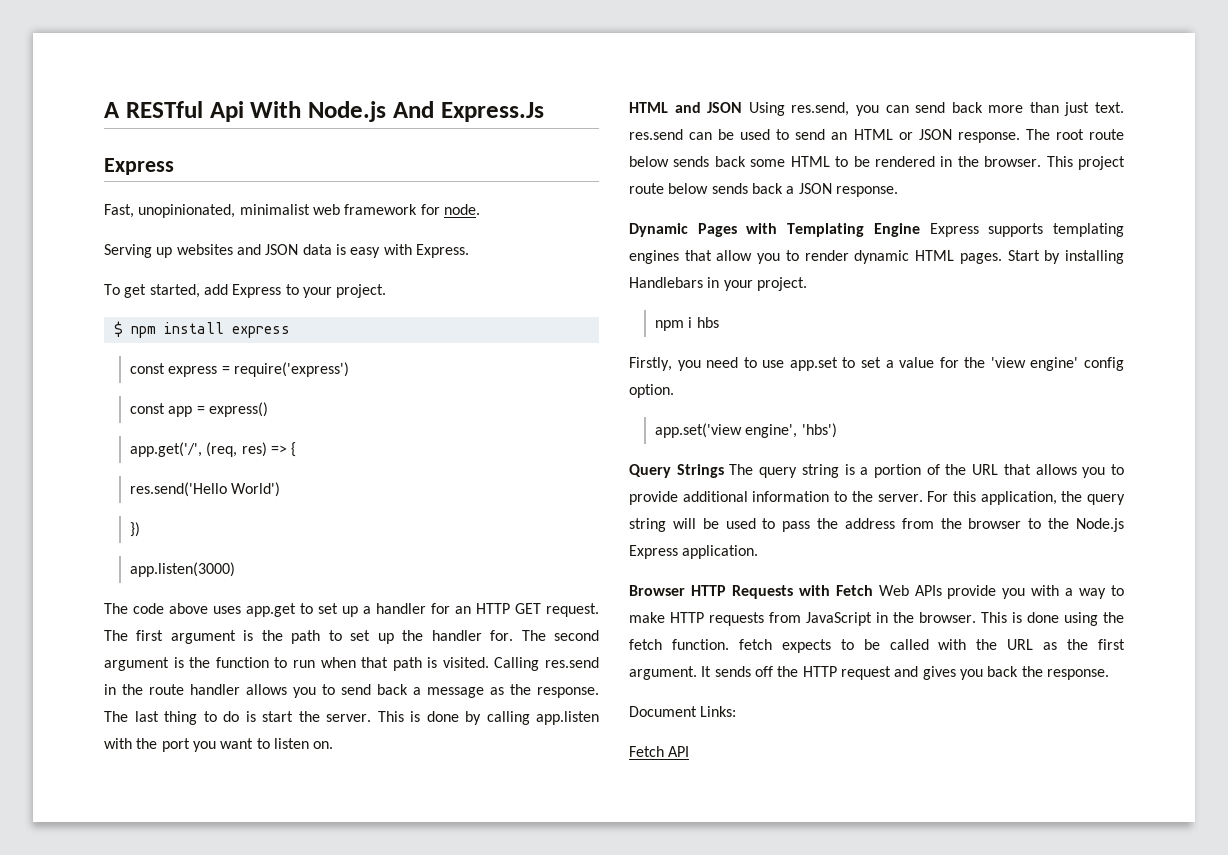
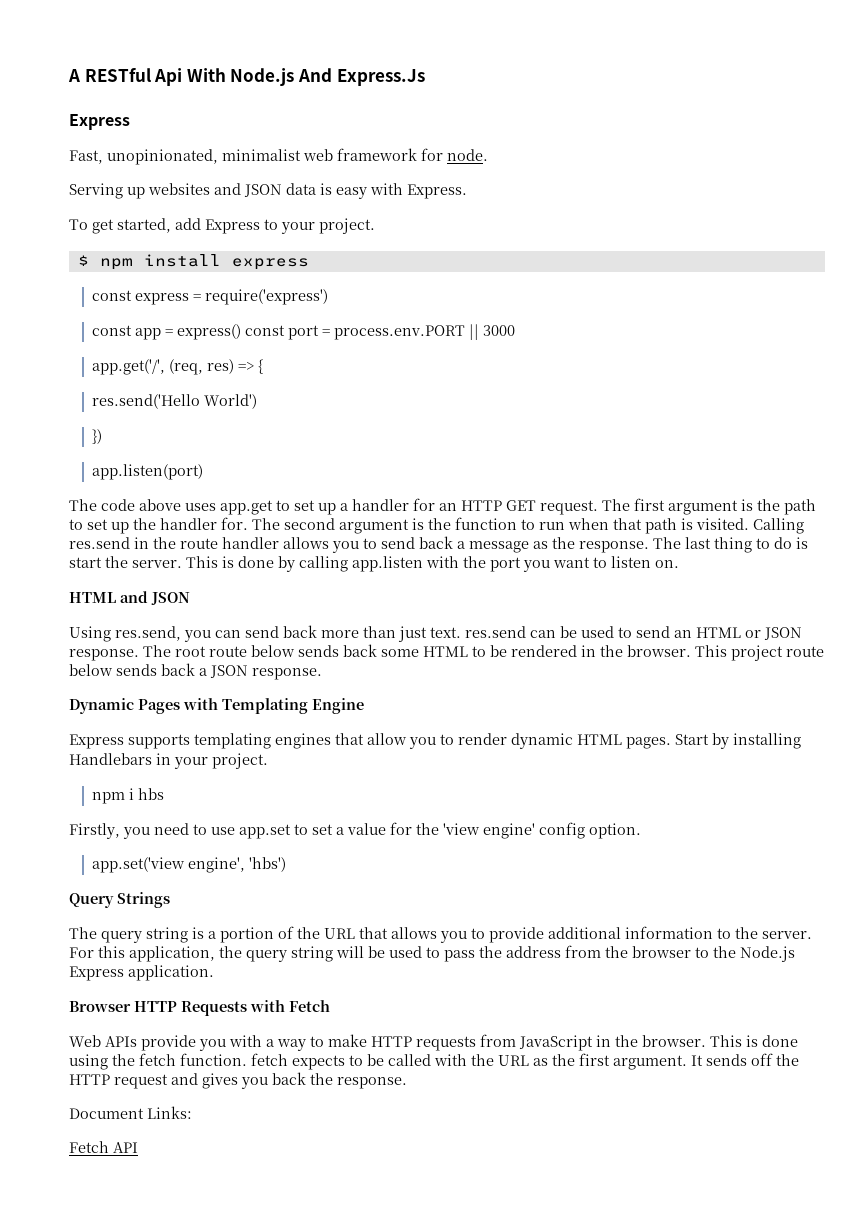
(268, 409) none -> [245,324,516,340] const port = process.env.PORT || 3000
[129,562,235,577] app.listen(3000) -> [92,464,204,480] app.listen(port)
(743, 107) none -> (190, 598) //
(920, 230) none -> (364, 706) //
(724, 471) none -> (170, 900) //
(873, 590) none -> (330, 1006) //

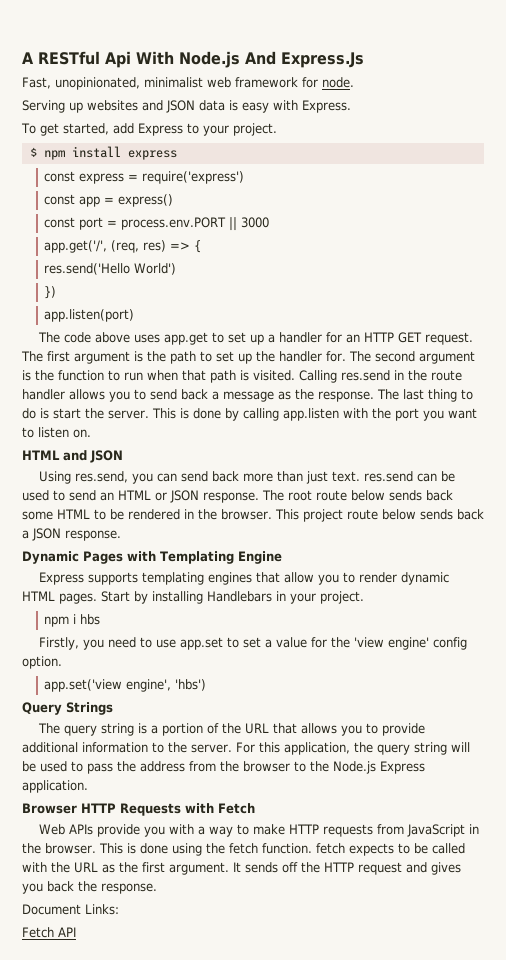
[69,114,130,130] // Express -> (364, 60) none
(242, 332) none -> (174, 200) //

